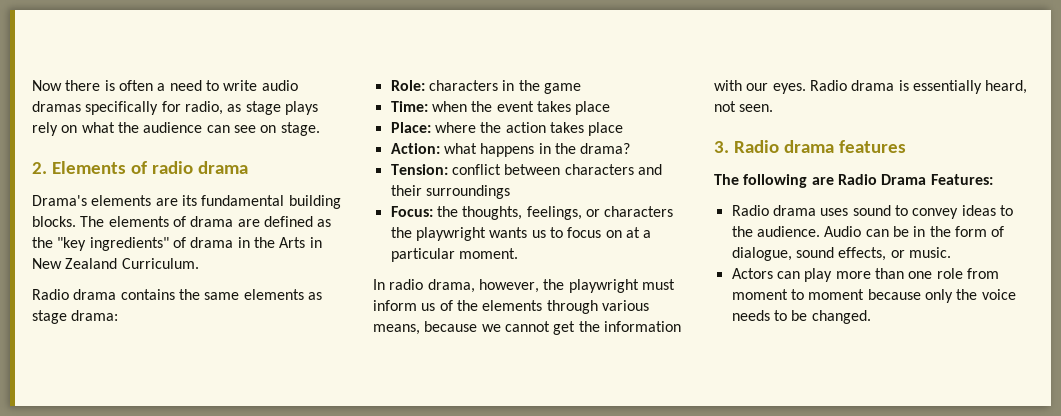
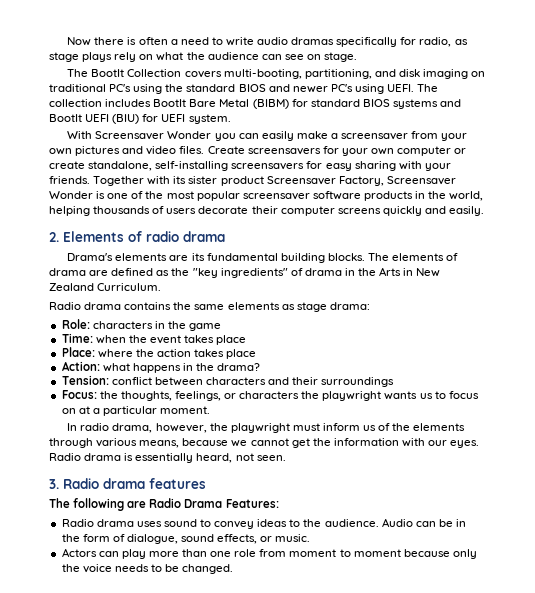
(320, 129) none -> [67,69,486,79] [49,84,439,94] [49,99,462,109] [49,114,231,124] [67,131,468,141] [49,146,467,156] [49,161,451,171] [49,176,456,186] [49,191,484,201] [49,206,485,216] // The BootIt Collection covers multi-booting, partitioning, and disk imaging on traditional PC's using the standard BIOS and newer PC's using UEFI. The collection includes BootIt Bare Metal (BIBM) for standard BIOS systems and BootIt UEFI (BIU) for UEFI system. // With Screensaver Wonder you can easily make a screensaver from your own pictures and video files. Create screensavers for your own computer or create standalone, self-installing screensavers for easy sharing with your friends. Together with its sister product Screensaver Factory, Screensaver Wonder is one of the most popular screensaver software products in the world, helping thousands of users decorate their computer screens quickly and easily.

